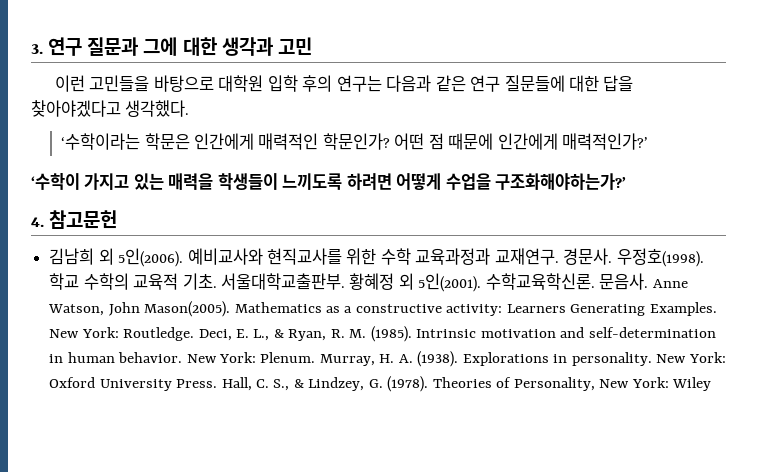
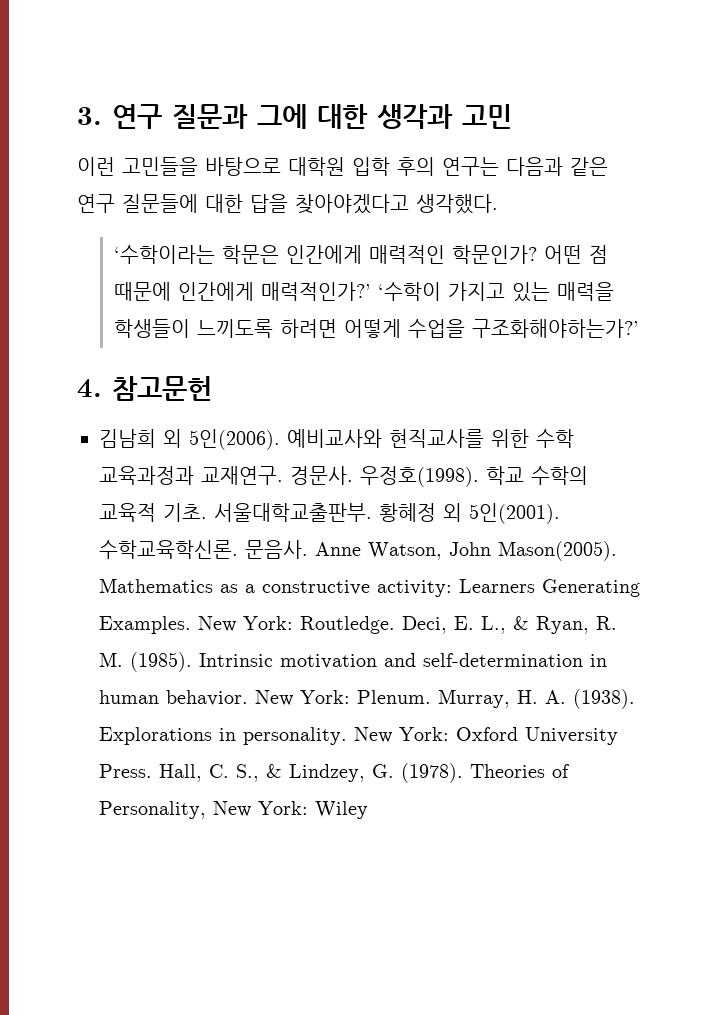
(649, 141) // -> (372, 291) none

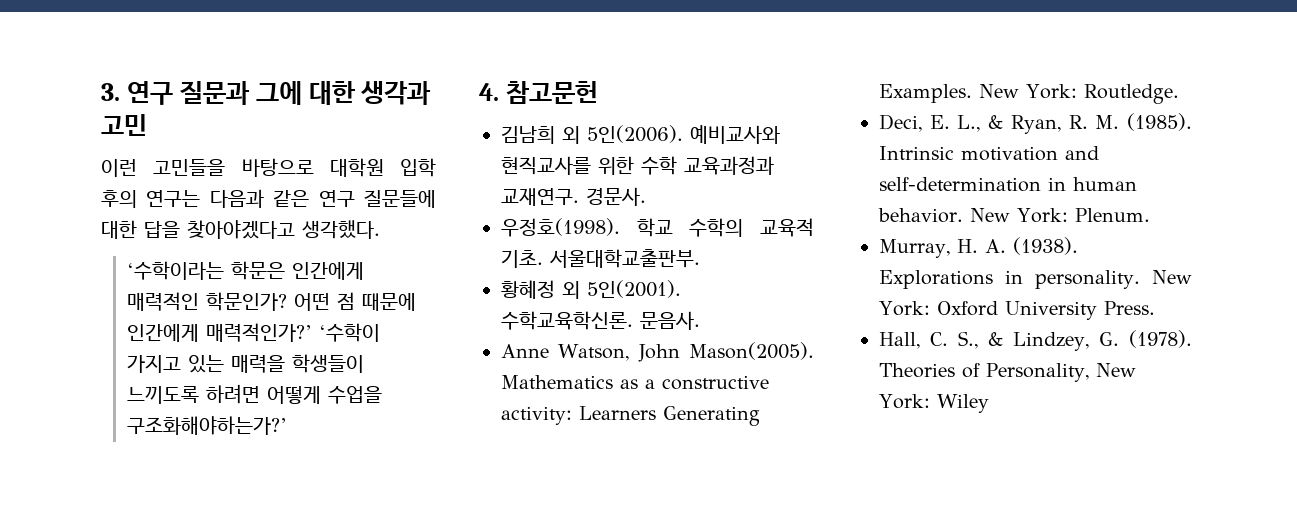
(353, 475) none -> (646, 196) //
(372, 512) none -> (700, 258) //
(308, 549) none -> (700, 320) //
(395, 625) none -> (1179, 94) //
(431, 697) none -> (1150, 215) //
(152, 771) none -> (1155, 308) //

